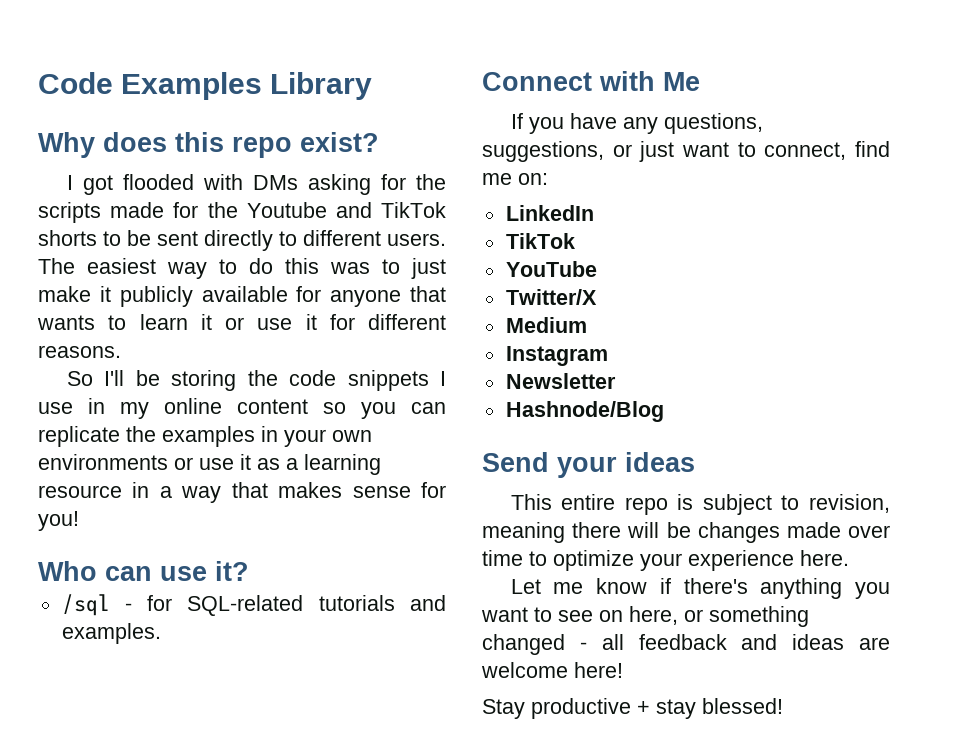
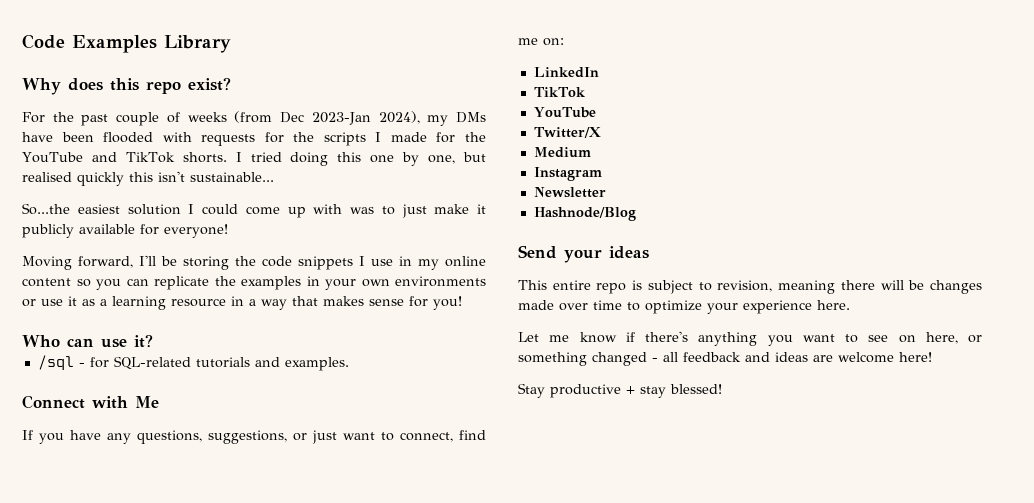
[66,174,371,195] I got flooded with DMs asking -> [22,111,487,126] [22,132,256,146] For the past couple of weeks (from Dec 2023-Jan 2024), my DMs have been flooded with requests
(101, 212) none -> [375,132,382,142] I
[246,202,327,218] Youtube -> [22,152,83,163] YouTube
[38,230,446,251] [38,258,319,279] shorts to be sent directly to different users. The easiest way to do this -> [182,152,486,166] [22,171,274,186] [22,203,343,218] shorts. I tried doing this one by one, but realised quickly this isn't sustainable... // So...the easiest solution I could come up with
[330,286,446,307] [37,314,446,330] [38,345,121,358] [66,371,93,386] anyone that wants to learn it or use it for different reasons. // So -> [164,224,228,238] [22,256,133,270] everyone! // Moving forward,

